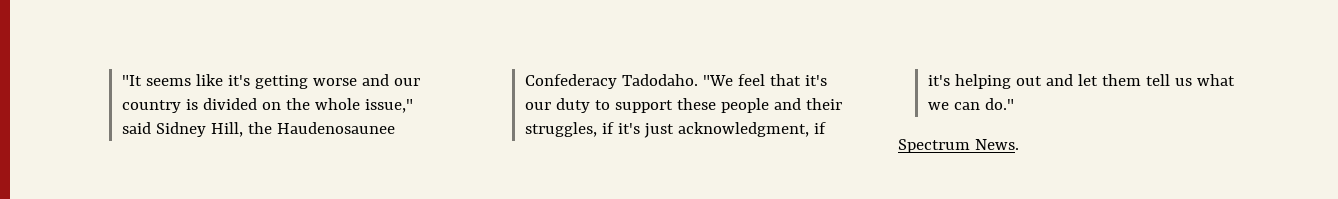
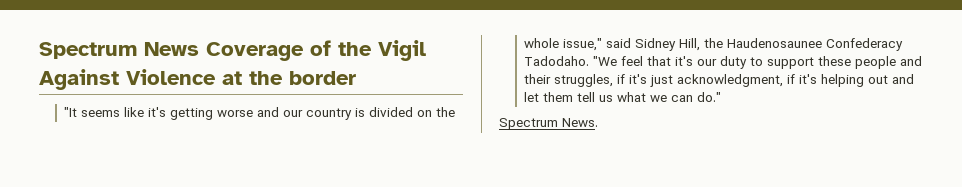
(121, 80) none -> [39,40,426,61] [39,69,356,90] Spectrum News Coverage of the Vigil Against Violence at the border //

